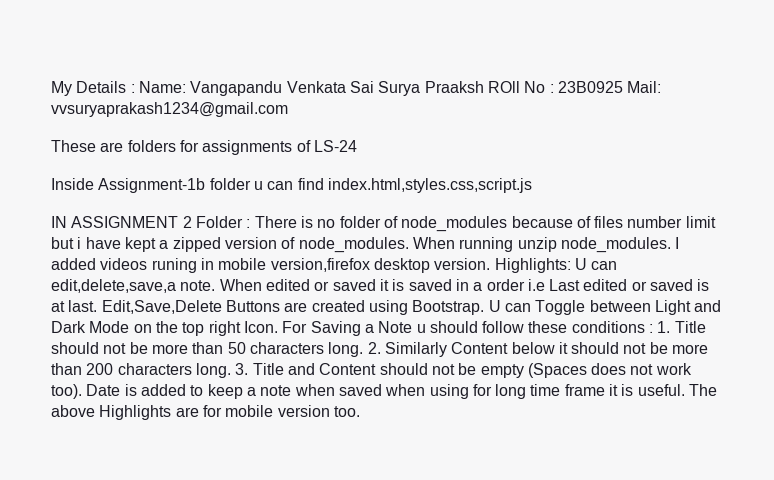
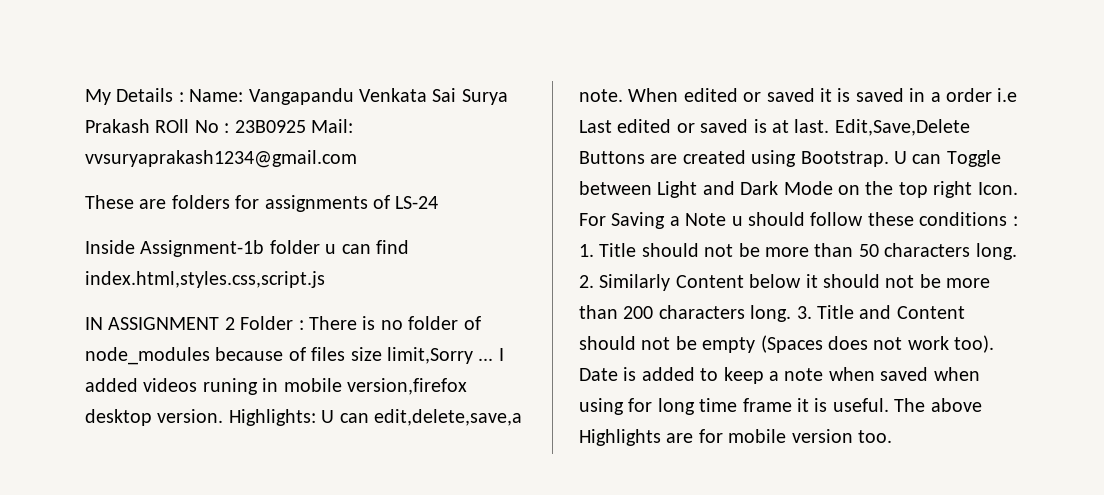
[424,81,484,93] Praaksh -> [85,119,150,133] Prakash
[627,216,716,228] [51,237,671,253] number limit but i have kept a zipped version of node_modules. When running unzip node_modules. -> [350,347,494,364] size limit,Sorry ...

